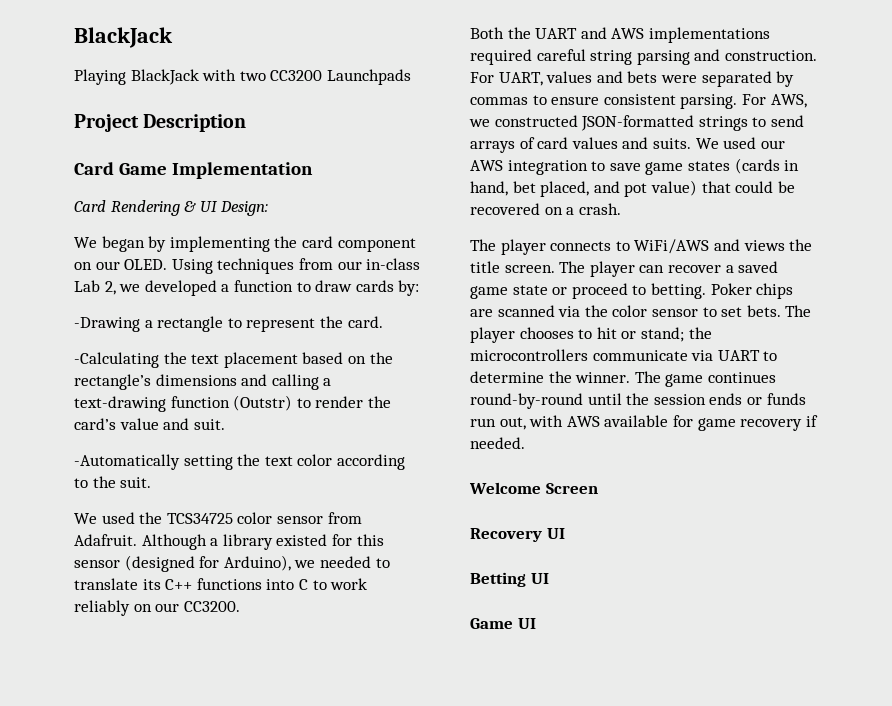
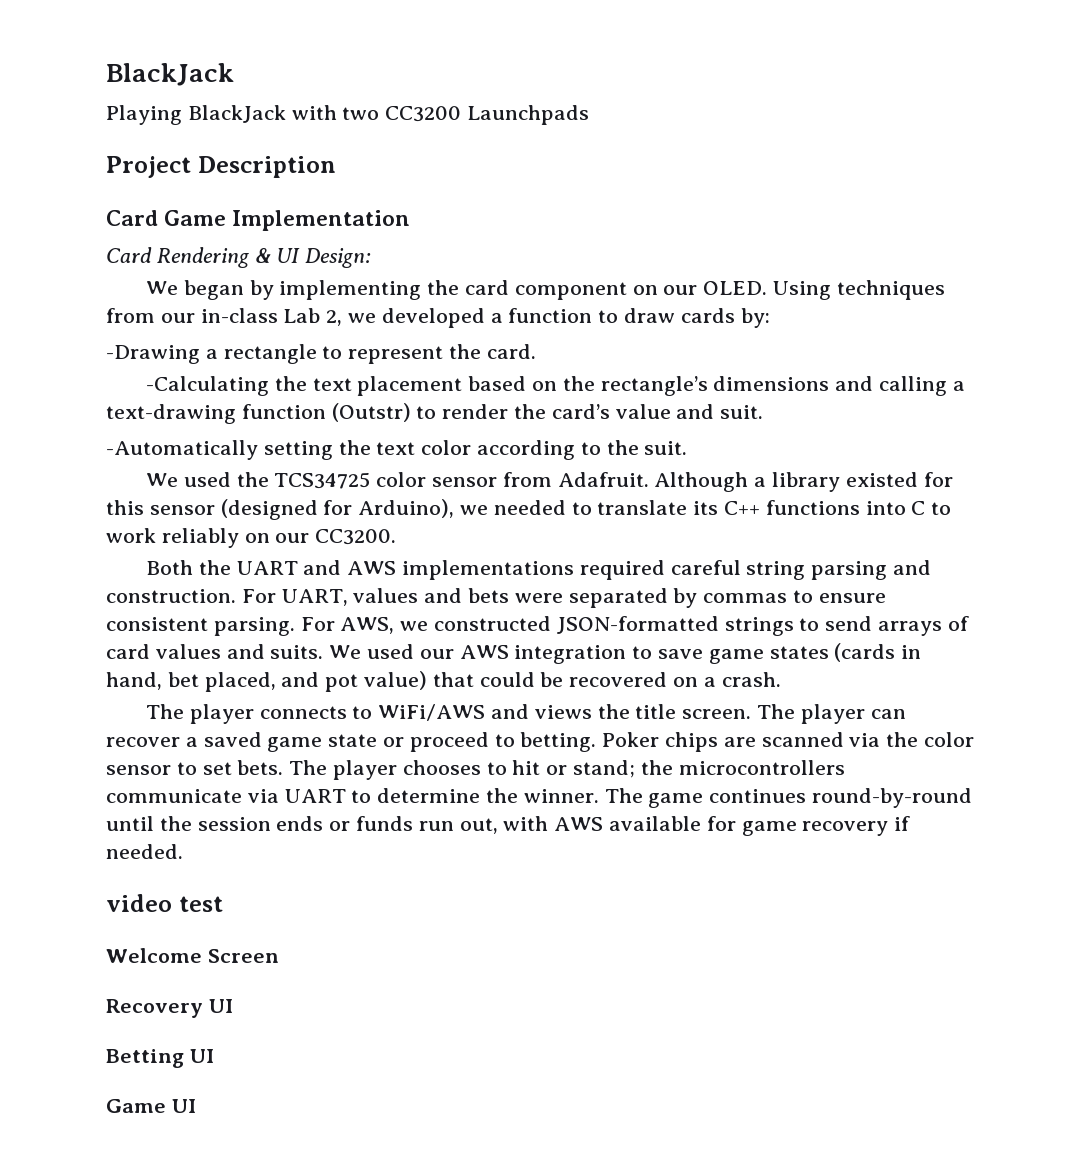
(525, 443) none -> [106,894,223,912] // video test

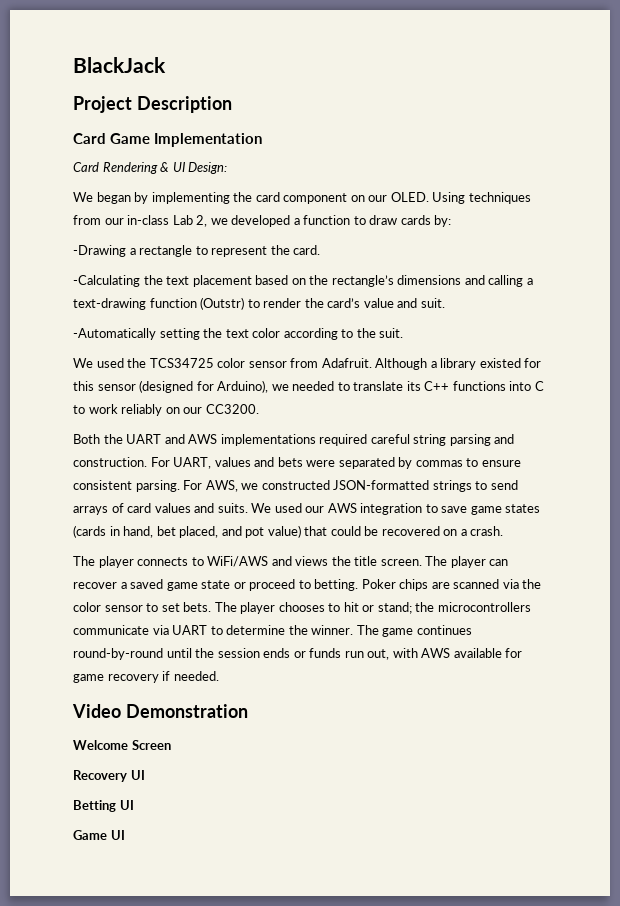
[106,63,234,86] [106,105,590,125] BlackJack // Playing BlackJack with two CC3200 Launchpads -> [73,57,166,73] BlackJack
[106,894,223,912] video test -> [72,704,248,718] Video Demonstration

